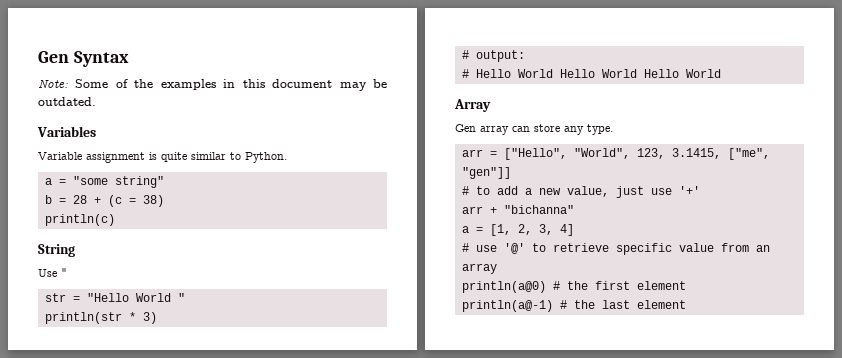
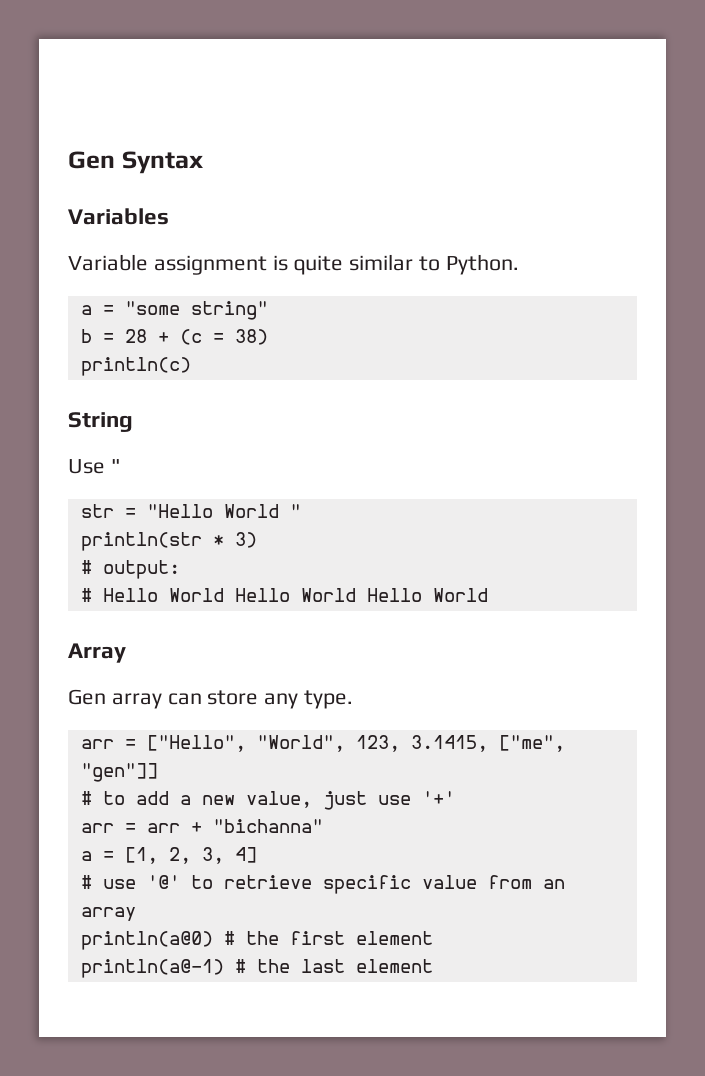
[38,79,388,91] [38,97,96,106] // Note: Some of the examples in this document may be outdated. -> (203, 162) none
(483, 210) none -> [124,823,180,833] = arr

